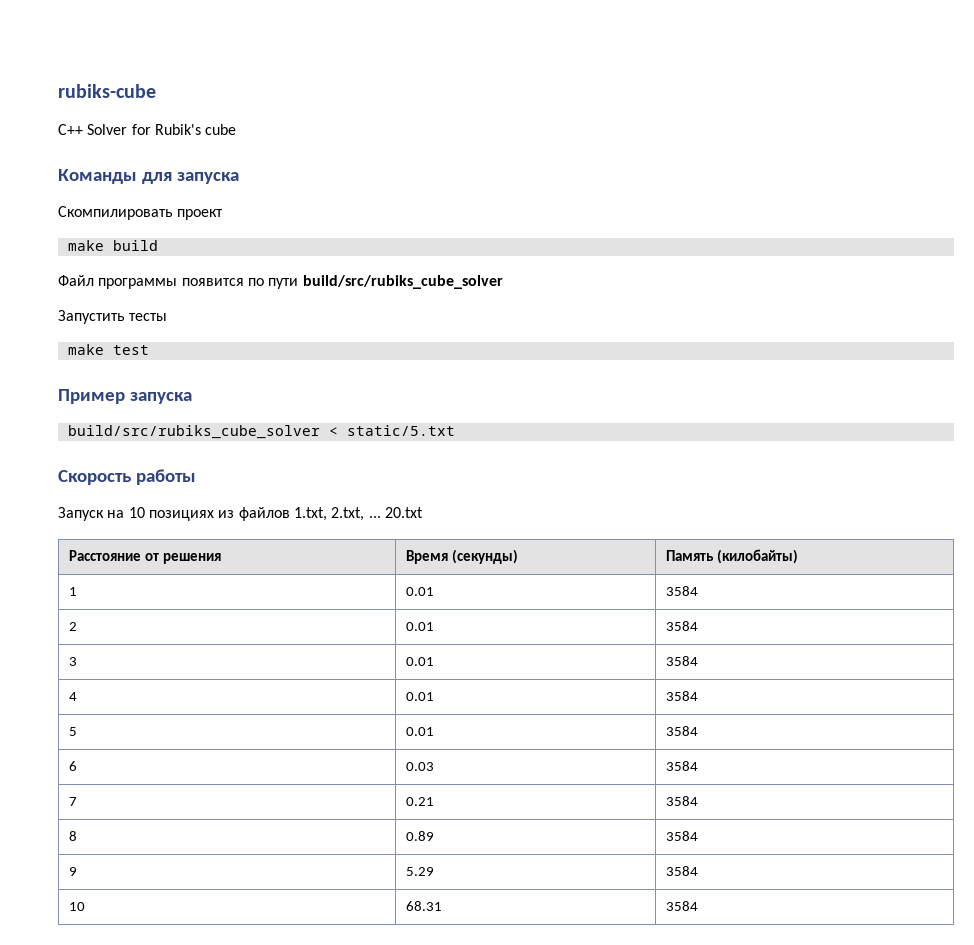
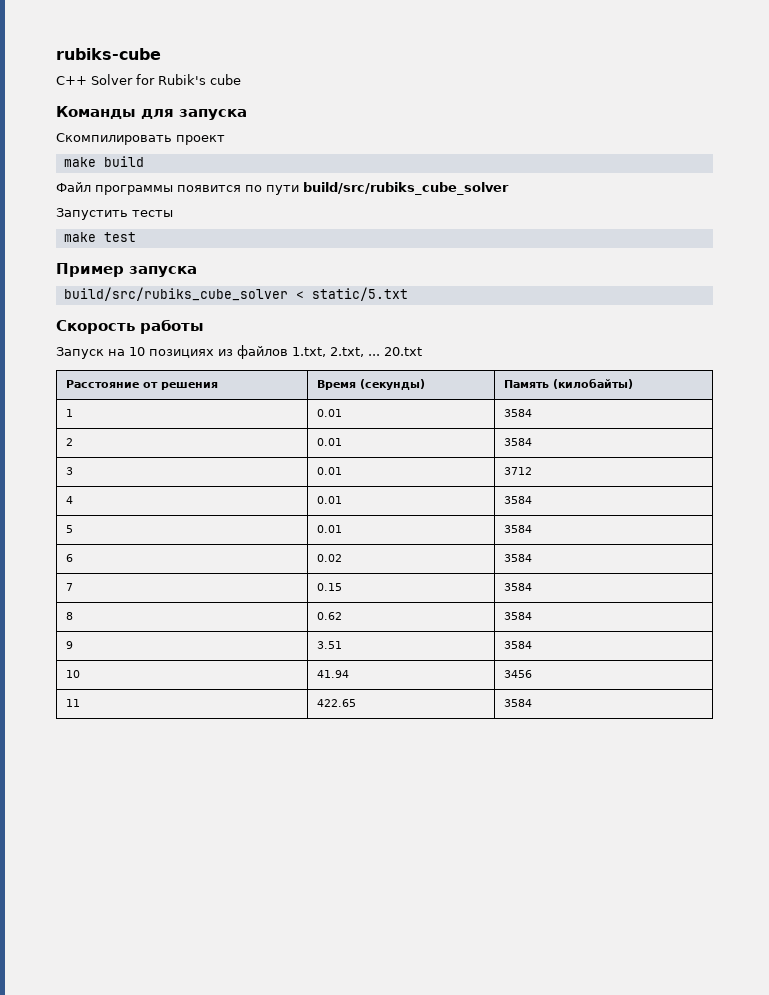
[665,656,698,666] 3584 -> [503,467,532,475] 3712
[405,762,434,771] 0.03 -> [316,554,342,562] 0.02
[405,797,434,806] 0.21 -> [316,583,342,591] 0.15
[405,831,434,841] 0.89 -> [316,612,342,620] 0.62
[405,867,434,876] 5.29 -> [316,641,342,649] 3.51
[405,901,442,911] 68.31 -> [316,670,349,678] [503,670,532,678] [65,699,80,707] [316,699,356,707] 41.94 | 3456 // 11 | 422.65

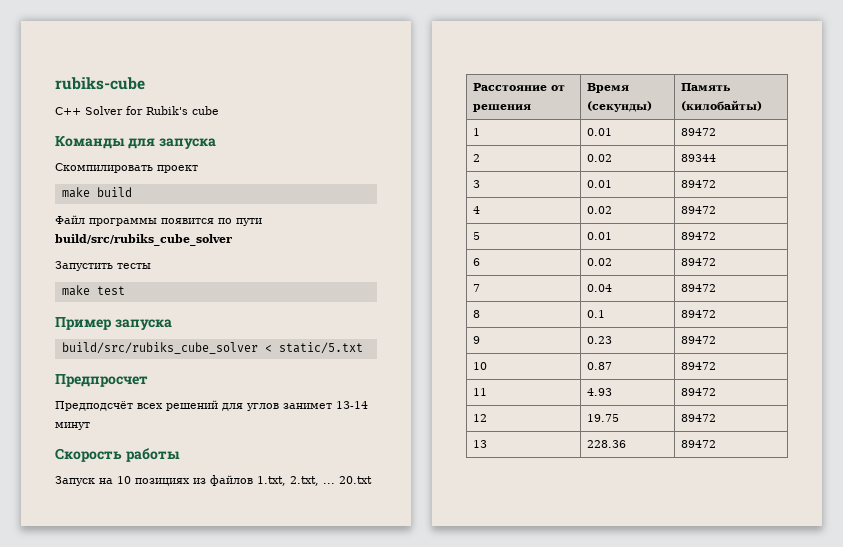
(408, 294) none -> [55,374,148,387] [55,400,368,411] [55,422,90,430] // Предпросчет // Предподсчёт всех решений для углов занимет 13-14 минут
[503,409,532,417] 3584 -> [680,128,716,136] 89472
[316,438,342,446] [503,438,532,446] 0.01 | 3584 -> [586,154,612,162] [680,154,716,162] 0.02 | 89344
[503,467,532,475] 3712 -> [680,180,716,188] 89472
[316,496,342,504] [503,496,532,504] 0.01 | 3584 -> [586,206,612,214] [680,206,716,214] 0.02 | 89472
[503,525,532,533] 3584 -> [680,232,716,240] 89472
[503,554,532,562] 3584 -> [680,258,716,266] 89472
[316,583,342,591] [503,583,532,591] 0.15 | 3584 -> [586,284,612,292] [680,284,716,292] 0.04 | 89472
[316,612,342,620] [503,612,532,620] 0.62 | 3584 -> [586,310,605,318] [680,310,716,318] 0.1 | 89472
[316,641,342,649] [503,641,532,649] 3.51 | 3584 -> [586,336,612,344] [680,336,716,344] 0.23 | 89472
[316,670,349,678] [503,670,532,678] 41.94 | 3456 -> [586,362,612,370] [680,362,716,370] 0.87 | 89472
[316,699,356,707] [503,699,532,707] 422.65 | 3584 -> [586,388,612,396] [680,388,716,396] [472,414,487,422] [586,414,619,422] [680,414,716,422] [472,440,487,448] [586,440,626,448] [680,440,716,448] 4.93 | 89472 // 12 | 19.75 | 89472 // 13 | 228.36 | 89472

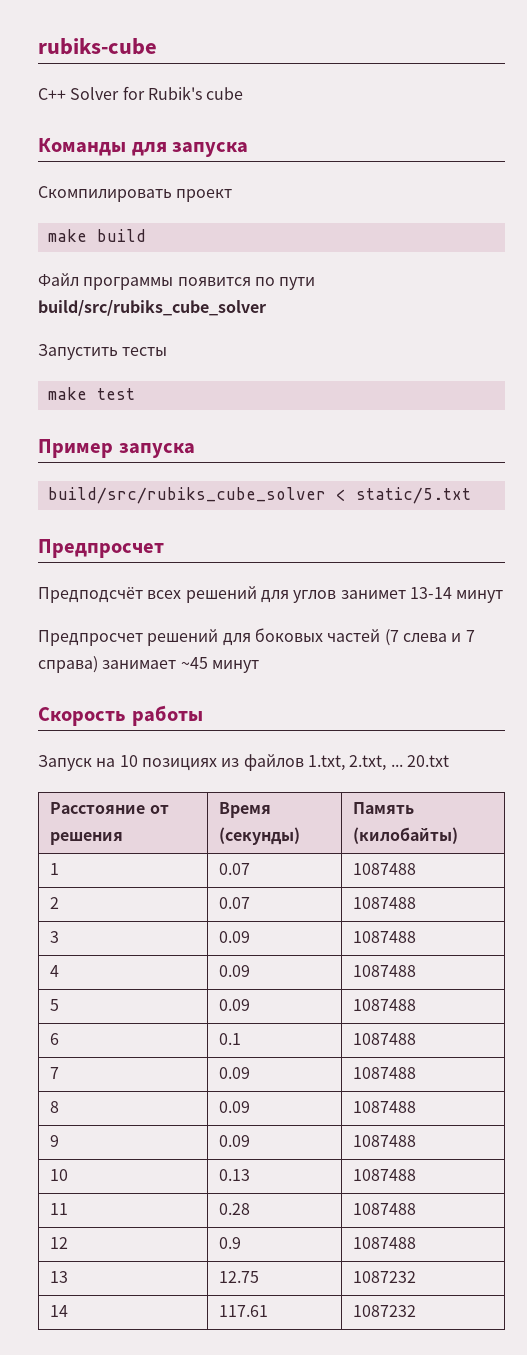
(90, 426) none -> [38,628,475,646] [38,656,259,673] // Предпросчет решений для боковых частей (7 слева и 7 справа) занимает ~45 минут
[586,128,612,136] [680,128,716,136] 0.01 | 89472 -> [219,863,251,875] [353,863,417,875] 0.07 | 1087488
[586,154,612,162] [680,154,716,162] 0.02 | 89344 -> [219,897,251,909] [353,897,417,909] 0.07 | 1087488
[586,180,612,188] [680,180,716,188] 0.01 | 89472 -> [219,931,251,943] [353,931,417,943] 0.09 | 1087488
[586,206,612,214] [680,206,716,214] 0.02 | 89472 -> [219,965,251,977] [353,965,417,977] 0.09 | 1087488
[586,232,612,240] [680,232,716,240] 0.01 | 89472 -> [219,999,251,1011] [353,999,417,1011] 0.09 | 1087488
[586,258,612,266] [680,258,716,266] 0.02 | 89472 -> [219,1033,242,1045] [353,1033,417,1045] 0.1 | 1087488
[586,284,612,292] [680,284,716,292] 0.04 | 89472 -> [219,1067,251,1079] [353,1067,417,1079] 0.09 | 1087488
[586,310,605,318] [680,310,716,318] 0.1 | 89472 -> [219,1101,251,1113] [353,1101,417,1113] 0.09 | 1087488
[586,336,612,344] [680,336,716,344] 0.23 | 89472 -> [219,1135,251,1147] [353,1135,417,1147] 0.09 | 1087488
[586,362,612,370] [680,362,716,370] 0.87 | 89472 -> [219,1169,251,1181] [353,1169,417,1181] 0.13 | 1087488
[586,388,612,396] [680,388,716,396] 4.93 | 89472 -> [219,1203,251,1215] [353,1203,417,1215] 0.28 | 1087488
[586,414,619,422] [680,414,716,422] 19.75 | 89472 -> [219,1237,242,1249] [353,1237,417,1249] 0.9 | 1087488
[586,440,626,448] [680,440,716,448] 228.36 | 89472 -> [219,1271,260,1283] [353,1271,417,1283] [50,1305,69,1317] [219,1305,269,1317] [353,1305,417,1317] 12.75 | 1087232 // 14 | 117.61 | 1087232

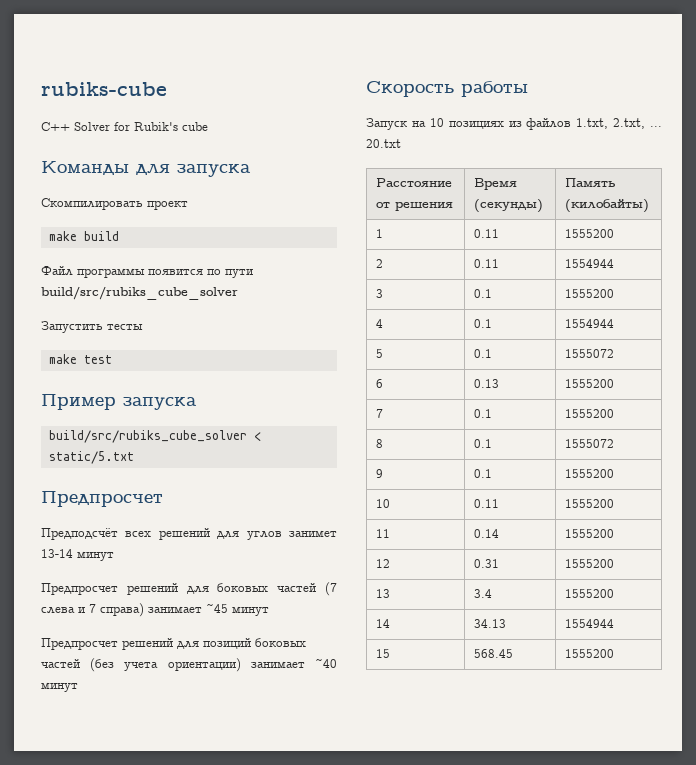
(259, 666) none -> [41,638,306,650] [41,658,337,672] [41,682,78,692] // Предпросчет решений для позиций боковых частей (без учета ориентации) занимает ~40 минут
[219,863,251,875] [353,863,417,875] 0.07 | 1087488 -> [473,229,499,238] [564,229,614,238] 0.11 | 1555200
[219,897,251,909] [353,897,417,909] 0.07 | 1087488 -> [473,259,499,268] [564,259,614,268] 0.11 | 1554944
[219,931,251,943] [353,931,417,943] 0.09 | 1087488 -> [473,289,492,298] [564,289,614,298] 0.1 | 1555200
[219,965,251,977] [353,965,417,977] 0.09 | 1087488 -> [473,319,492,328] [564,319,614,328] 0.1 | 1554944
[219,999,251,1011] [353,999,417,1011] 0.09 | 1087488 -> [473,349,492,358] [564,349,614,358] 0.1 | 1555072
[219,1033,242,1045] [353,1033,417,1045] 0.1 | 1087488 -> [473,379,499,388] [564,379,614,388] 0.13 | 1555200
[219,1067,251,1079] [353,1067,417,1079] 0.09 | 1087488 -> [473,409,492,418] [564,409,614,418] 0.1 | 1555200
[219,1101,251,1113] [353,1101,417,1113] 0.09 | 1087488 -> [473,439,492,448] [564,439,614,448] 0.1 | 1555072
[219,1135,251,1147] [353,1135,417,1147] 0.09 | 1087488 -> [473,469,492,478] [564,469,614,478] 0.1 | 1555200
[219,1169,251,1181] [353,1169,417,1181] 0.13 | 1087488 -> [473,499,499,508] [564,499,614,508] 0.11 | 1555200
[219,1203,251,1215] [353,1203,417,1215] 0.28 | 1087488 -> [473,529,499,538] [564,529,614,538] 0.14 | 1555200
[219,1237,242,1249] [353,1237,417,1249] 0.9 | 1087488 -> [473,559,499,568] [564,559,614,568] 0.31 | 1555200
[219,1271,260,1283] [353,1271,417,1283] 12.75 | 1087232 -> [473,589,492,598] [564,589,614,598] 3.4 | 1555200
[219,1305,269,1317] [353,1305,417,1317] 117.61 | 1087232 -> [473,619,506,628] [564,619,614,628] [375,649,390,658] [473,649,513,658] [564,649,614,658] 34.13 | 1554944 // 15 | 568.45 | 1555200

